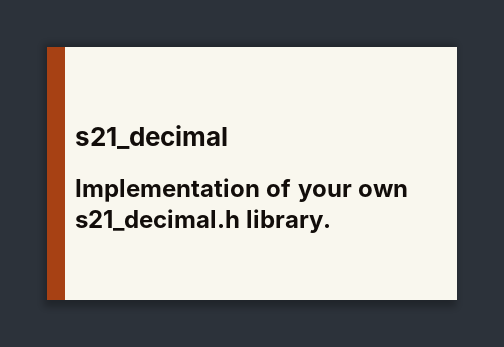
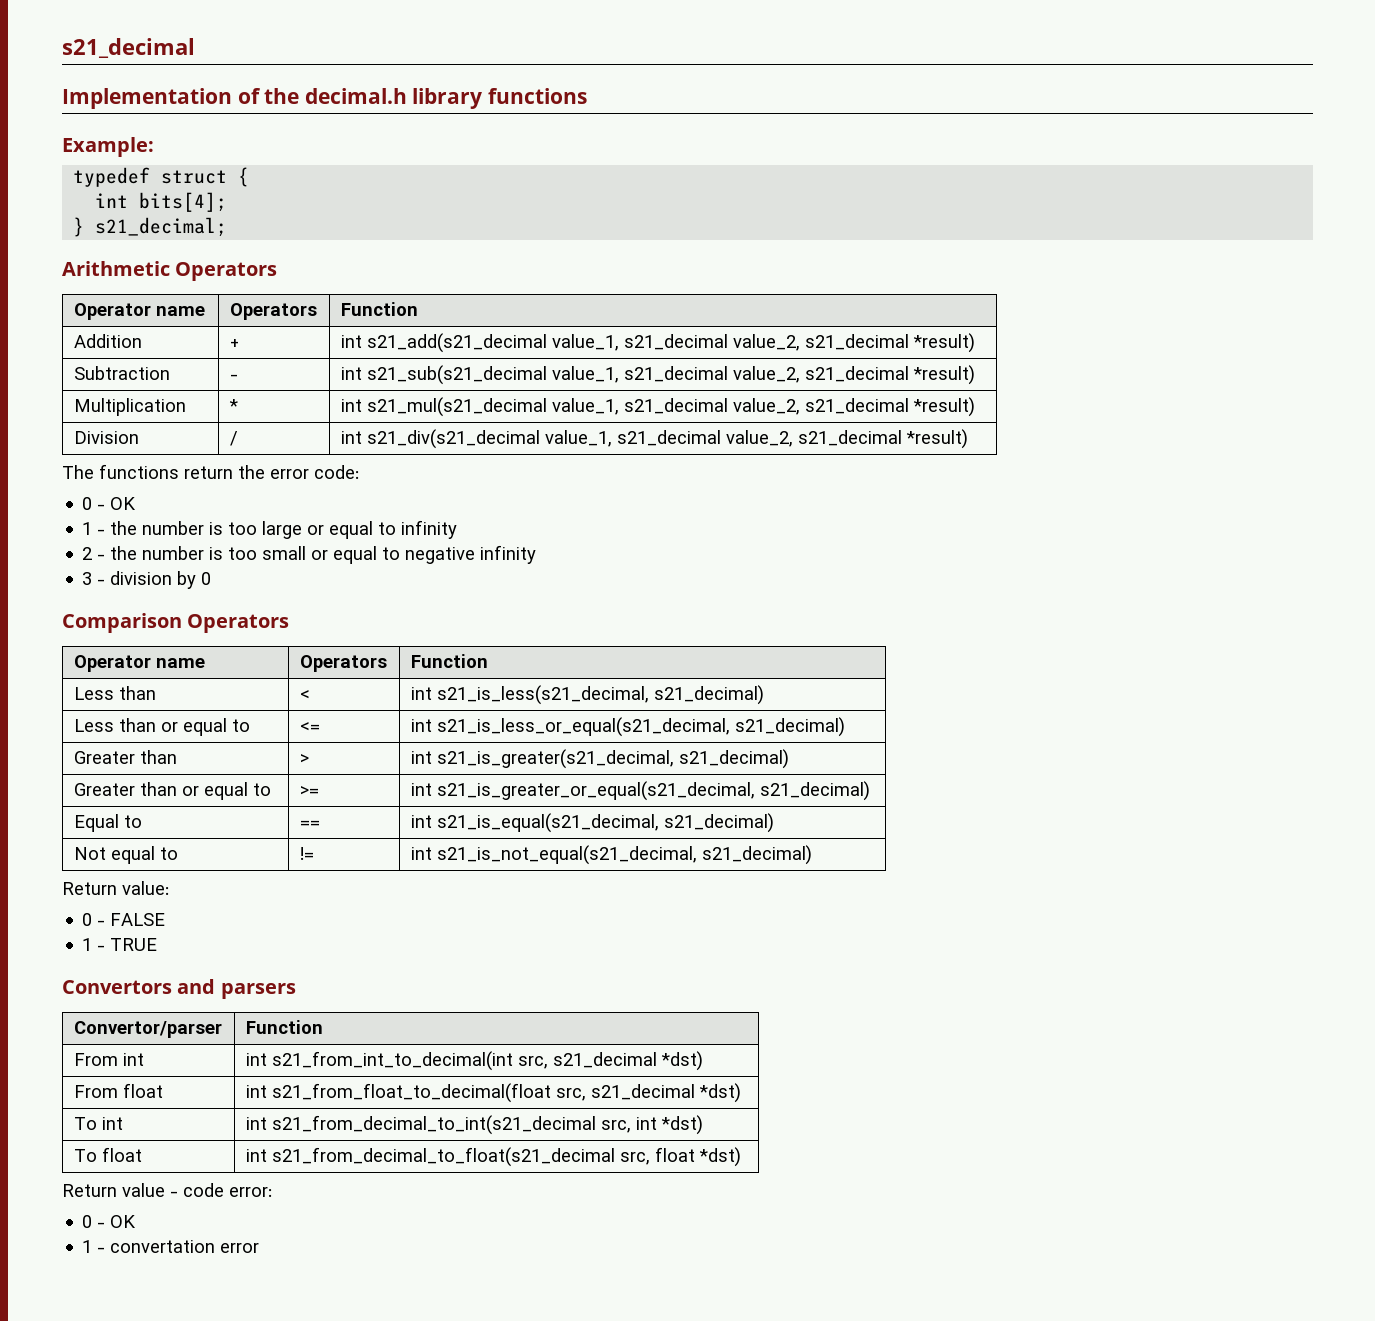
[297,184,409,202] [75,209,332,233] your own s21_decimal.h library. -> [264,88,587,109] [62,137,154,157] [73,167,250,187] [95,192,228,212] [73,217,228,237] [62,261,278,281] [73,303,205,320] [229,303,317,320] [340,302,418,316] [73,334,142,348] [229,339,239,348] [340,333,975,353] [73,366,170,380] [229,374,238,380] [340,365,975,385] [73,398,186,416] [228,399,238,412] [340,397,975,417] [73,431,139,444] [229,431,238,446] [340,429,968,449] [62,464,359,479] [82,497,137,510] [82,520,458,539] [82,545,537,564] [82,571,212,589] [62,613,290,633] [73,655,205,672] [299,655,387,672] [410,654,488,668] [73,686,156,700] [299,690,310,700] [410,685,764,705] [73,718,250,736] [299,722,320,732] [410,717,845,737] [73,750,177,764] [299,754,309,764] [410,749,789,769] [73,782,271,800] [299,786,319,796] [410,781,870,801] [73,814,142,832] [299,820,320,828] [410,813,774,833] [73,846,178,864] [299,847,314,860] [410,845,812,865] [62,881,169,895] [82,913,166,926] [82,938,158,951] [62,979,296,999] [73,1021,222,1038] [245,1020,323,1034] [73,1053,144,1066] [245,1051,703,1071] [73,1083,163,1098] [245,1083,741,1103] [73,1117,123,1130] [245,1115,703,1135] [73,1147,142,1162] [245,1147,741,1167] [62,1183,272,1197] [82,1215,137,1228] [82,1240,260,1253] the decimal.h library functions // Example: // typedef struct { // int bits[4]; // } s21_decimal; // Arithmetic Operators // Operator name | Operators | Function // Addition | + | int s21_add(s21_decimal value_1, s21_decimal value_2, s21_decimal *result) // Subtraction | - | int s21_sub(s21_decimal value_1, s21_decimal value_2, s21_decimal *result) // Multiplication | * | int s21_mul(s21_decimal value_1, s21_decimal value_2, s21_decimal *result) // Division | / | int s21_div(s21_decimal value_1, s21_decimal value_2, s21_decimal *result) // The functions return the error code: // 0 - OK // 1 - the number is too large or equal to infinity // 2 - the number is too small or equal to negative infinity // 3 - division by 0 // Comparison Operators // Operator name | Operators | Function // Less than | < | int s21_is_less(s21_decimal, s21_decimal) // Less than or equal to | <= | int s21_is_less_or_equal(s21_decimal, s21_decimal) // Greater than | > | int s21_is_greater(s21_decimal, s21_decimal) // Greater than or equal to | >= | int s21_is_greater_or_equal(s21_decimal, s21_decimal) // Equal to | == | int s21_is_equal(s21_decimal, s21_decimal) // Not equal to | != | int s21_is_not_equal(s21_decimal, s21_decimal) // Return value: // 0 - FALSE // 1 - TRUE // Convertors and parsers // Convertor/parser | Function // From int | int s21_from_int_to_decimal(int src, s21_decimal *dst) // From float | int s21_from_float_to_decimal(float src, s21_decimal *dst) // To int | int s21_from_decimal_to_int(s21_decimal src, int *dst) // To float | int s21_from_decimal_to_float(s21_decimal src, float *dst) // Return value - code error: // 0 - OK // 1 - convertation error

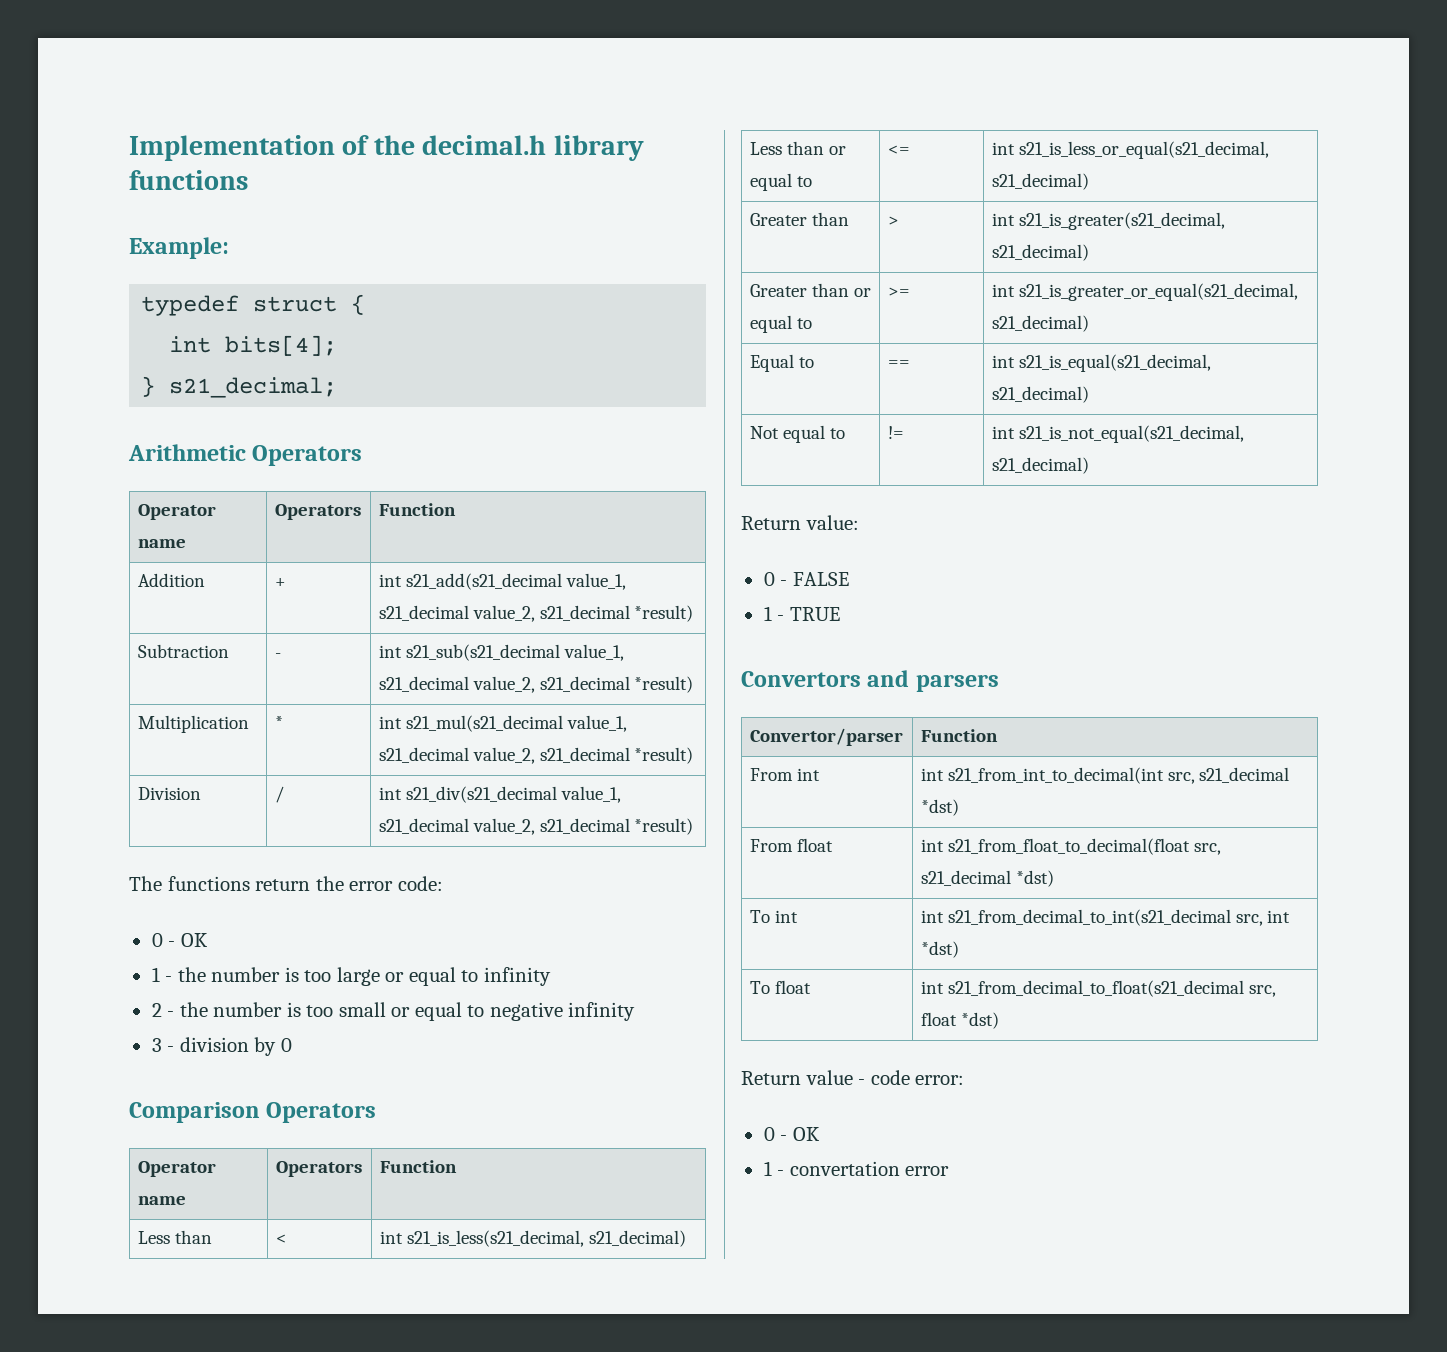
[62,38,195,58] s21_decimal // -> (129, 148) none

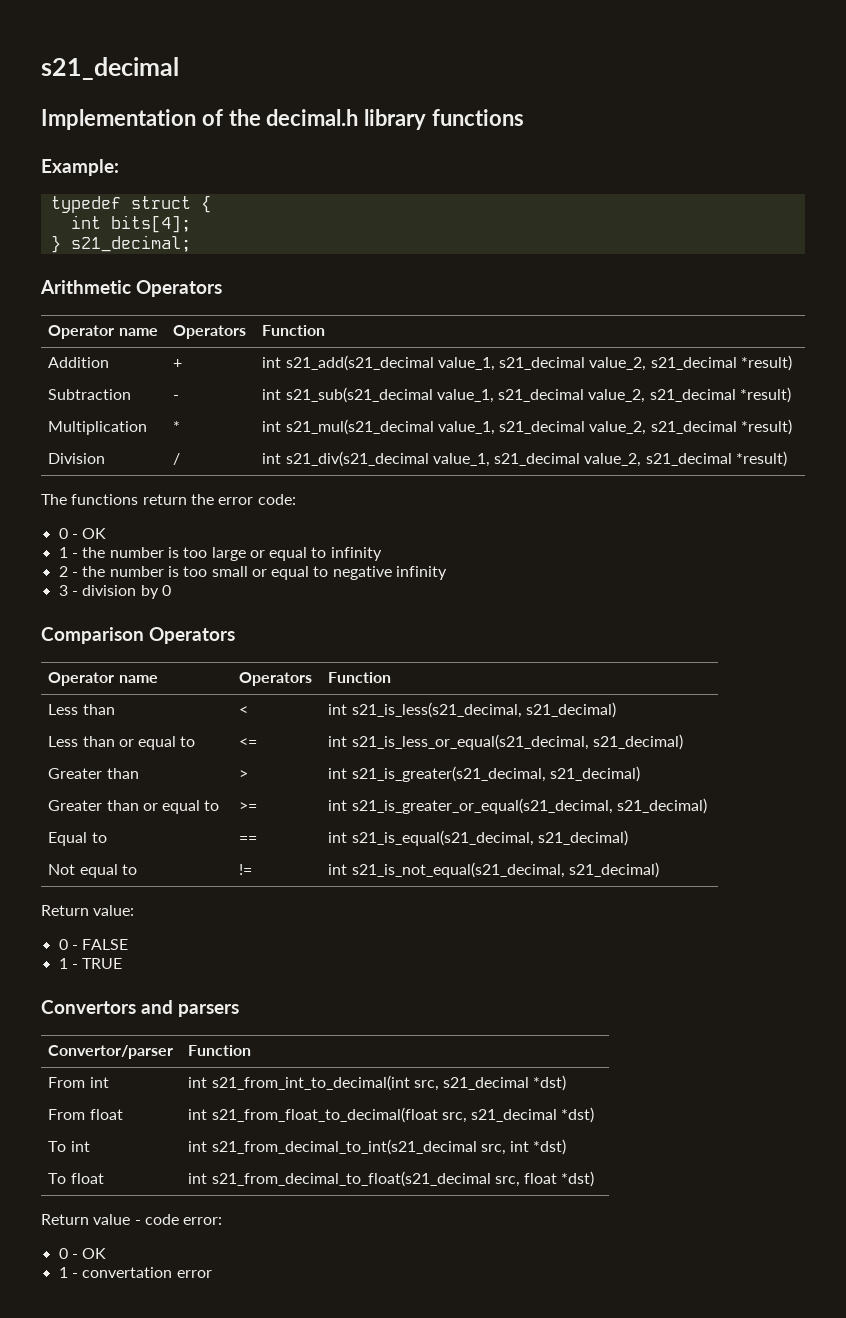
(129, 148) none -> [41,57,179,80] s21_decimal //

